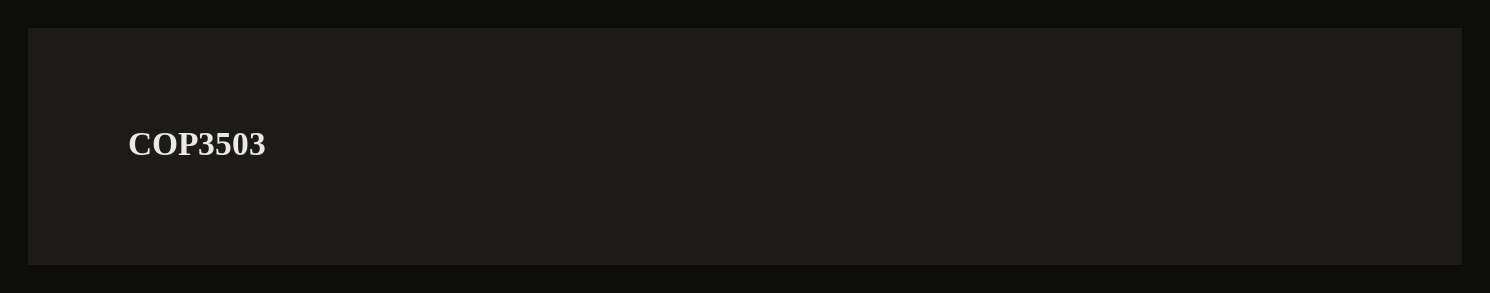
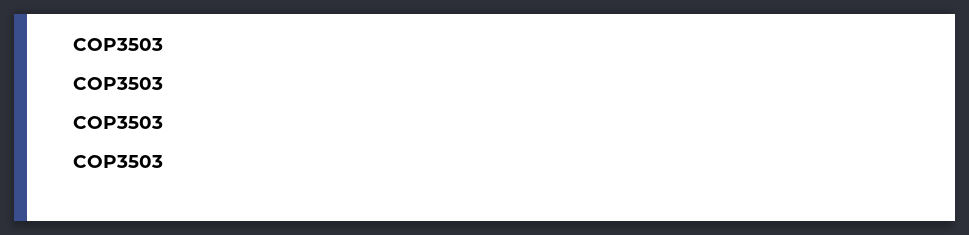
[128,133,266,155] COP3503 -> [73,38,163,51] [73,77,163,90] [73,116,163,129] [73,155,163,168] COP3503 // COP3503 // COP3503 // COP3503

